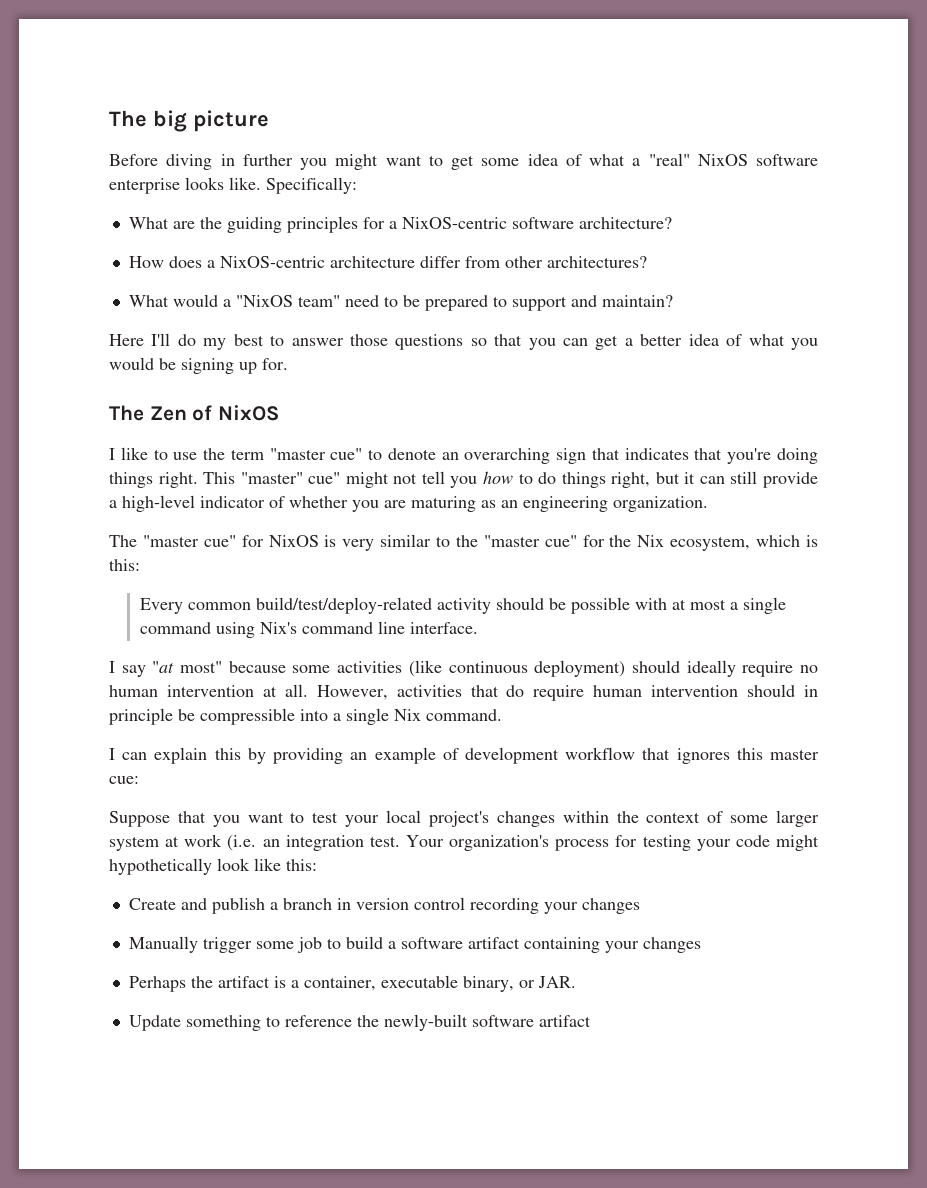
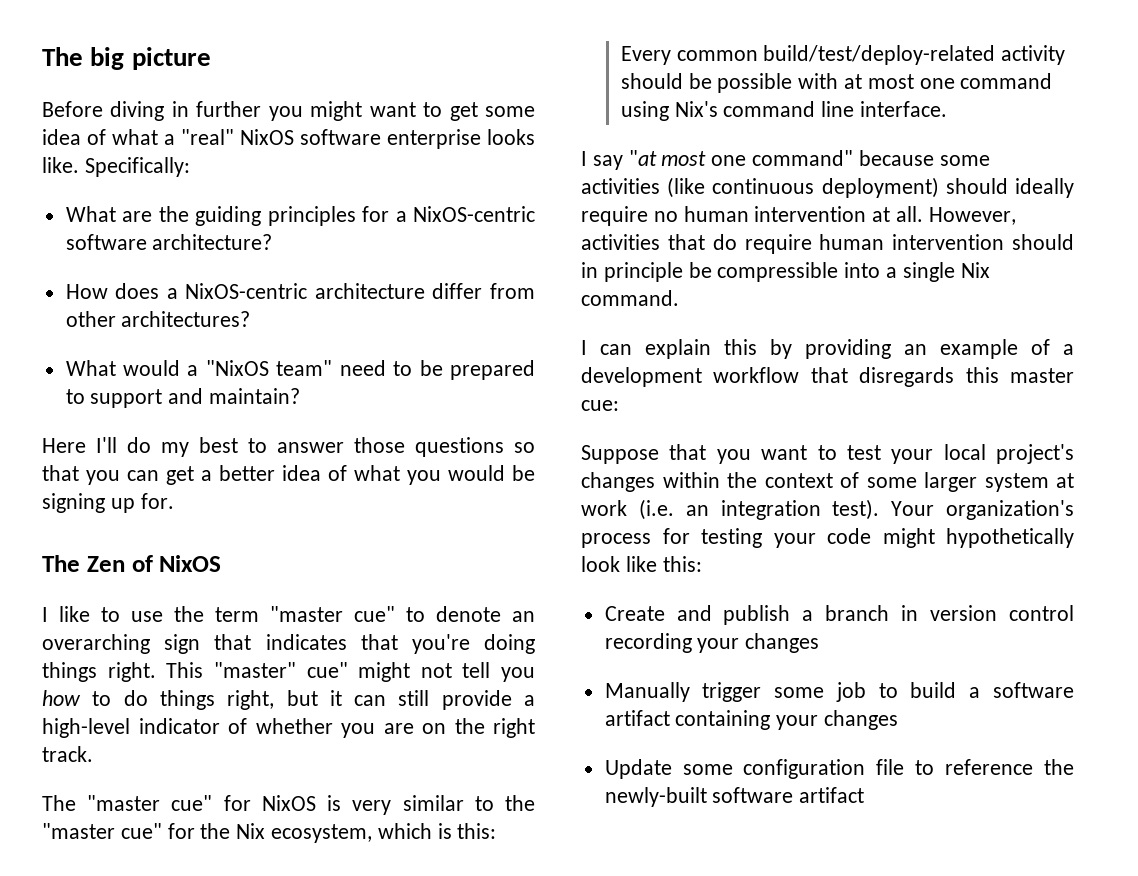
[411,496,708,512] maturing as an engineering organization. -> [422,718,535,738] [42,746,93,762] on the right track.
[730,597,787,614] a single -> [919,78,955,89] one
[180,661,223,673] most" -> [661,150,854,166] most one command"
(459, 754) none -> [1063,344,1074,355] a
[676,748,730,764] ignores -> [859,367,955,387] disregards
[369,836,400,847] test. -> [832,499,880,520] test).
[128,975,576,992] [128,1015,261,1031] Perhaps the artifact is a container, executable binary, or JAR. // Update something -> [604,759,905,779] Update some configuration file

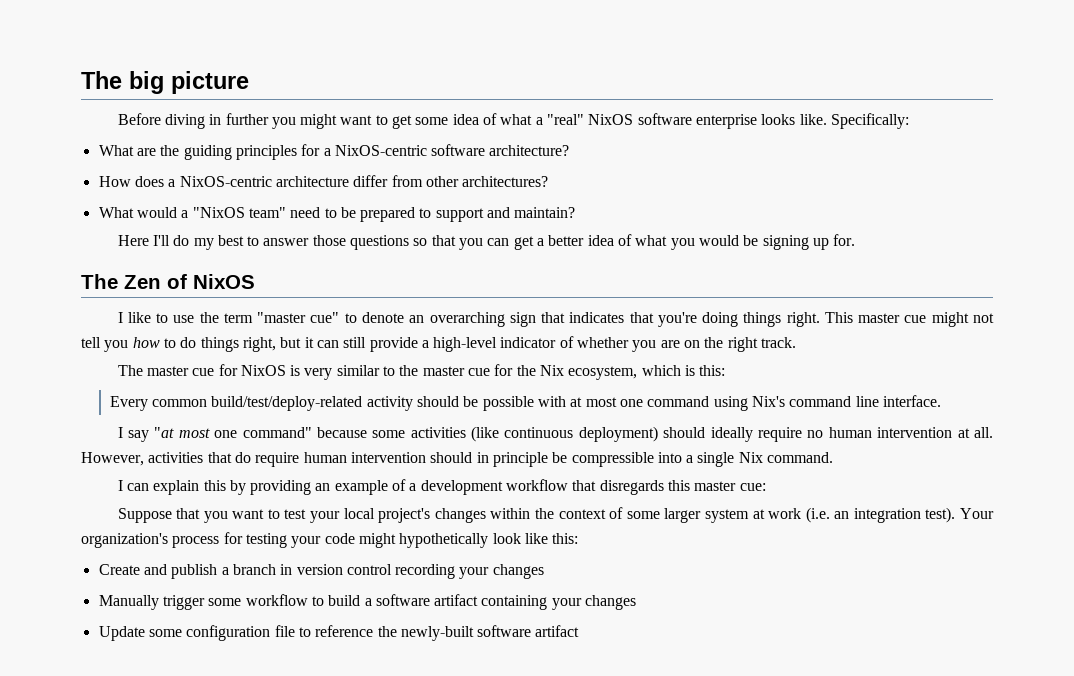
[213,662,348,678] "master" cue" -> [858,313,927,323] master cue
[87,795,213,811] "master cue" -> [146,366,215,376] master cue
[42,823,162,839] "master cue" -> [422,366,491,376] master cue
[835,682,866,702] job -> [245,594,308,606] workflow

